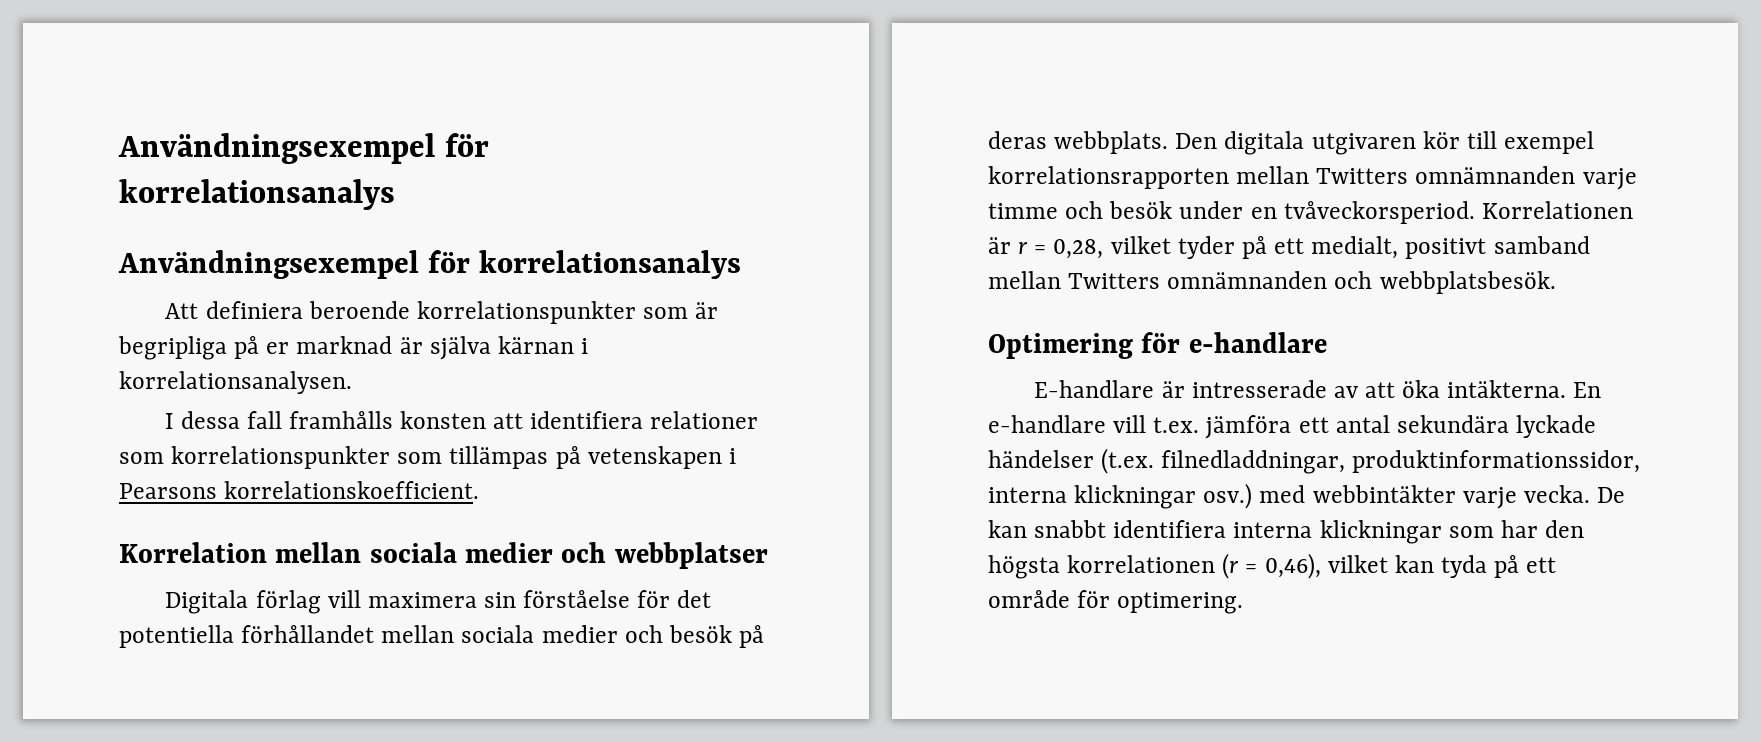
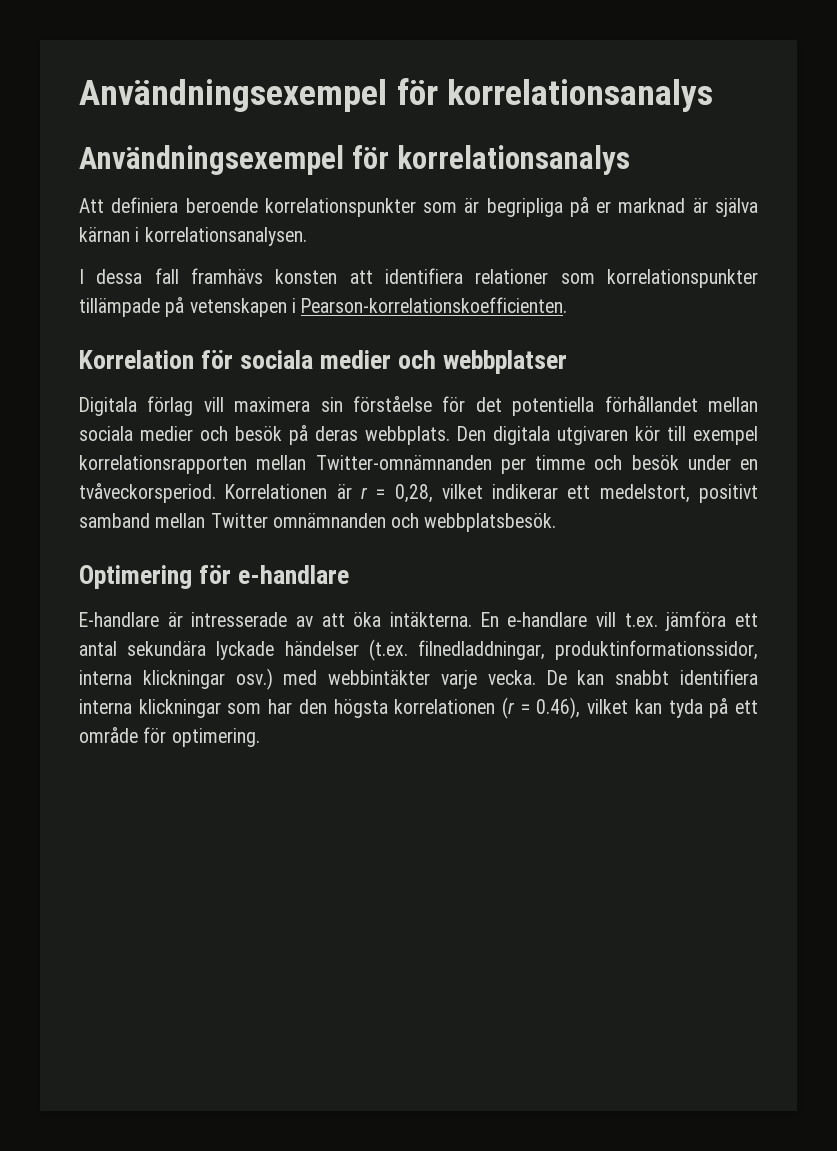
[288,411,393,429] framhålls -> [191,268,263,284] framhävs
[397,446,549,469] som tillämpas -> [79,298,160,317] tillämpade
[119,481,480,499] Pearsons korrelationskoefficient. -> [301,297,568,313] Pearson-korrelationskoefficienten.
[275,542,362,563] mellan -> [201,350,234,369] för
[1316,166,1637,190] Twitters omnämnanden varje -> [315,455,526,474] Twitter-omnämnanden per
[1177,236,1399,259] tyder på ett medialt, -> [492,484,690,503] indikerar ett medelstort,
[1068,273,1161,289] Twitters -> [210,513,268,528] Twitter
[1264,553,1321,579] 0,46), -> [536,697,581,719] 0.46),

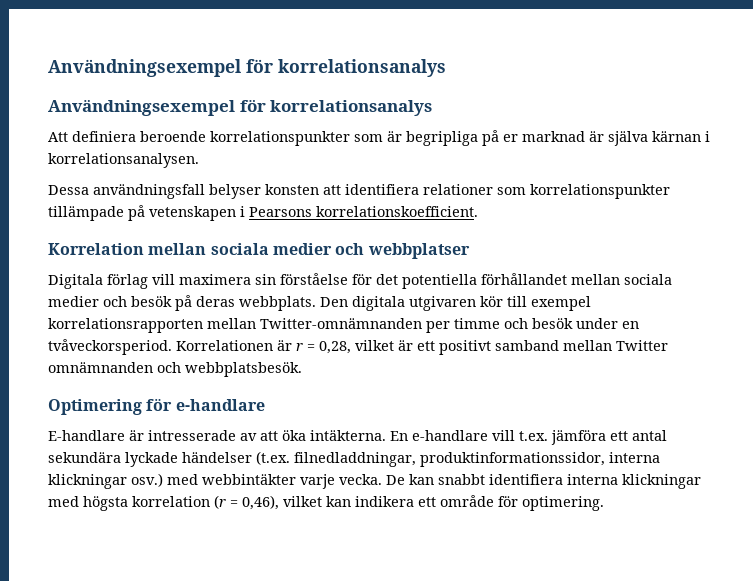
[79,268,263,284] I dessa fall framhävs -> [48,184,261,199] Dessa användningsfall belyser
[301,297,568,313] Pearson-korrelationskoefficienten. -> [249,206,478,217] Pearsons korrelationskoefficient.
[201,350,234,369] för -> [148,243,207,255] mellan
[492,484,690,503] indikerar ett medelstort, -> [398,340,435,351] är ett
[227,699,496,718] som har den högsta korrelationen -> [48,496,210,511] med högsta korrelation
[536,697,581,719] 0.46), -> [242,495,279,510] 0,46),
[668,698,729,718] tyda på -> [355,496,414,507] indikera

